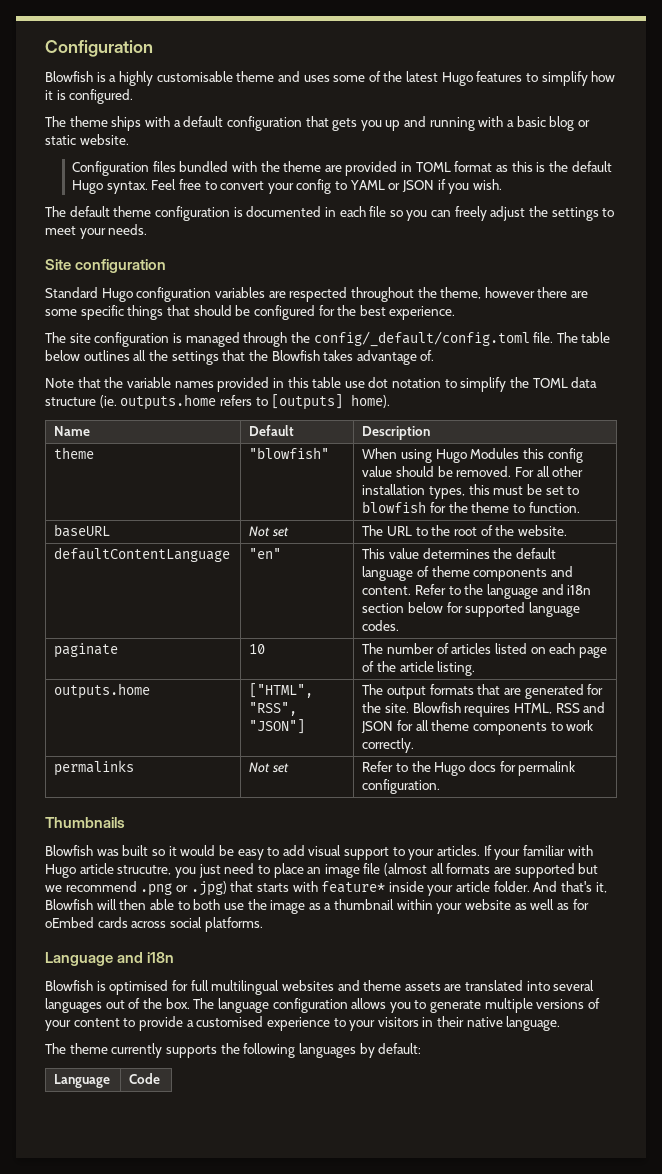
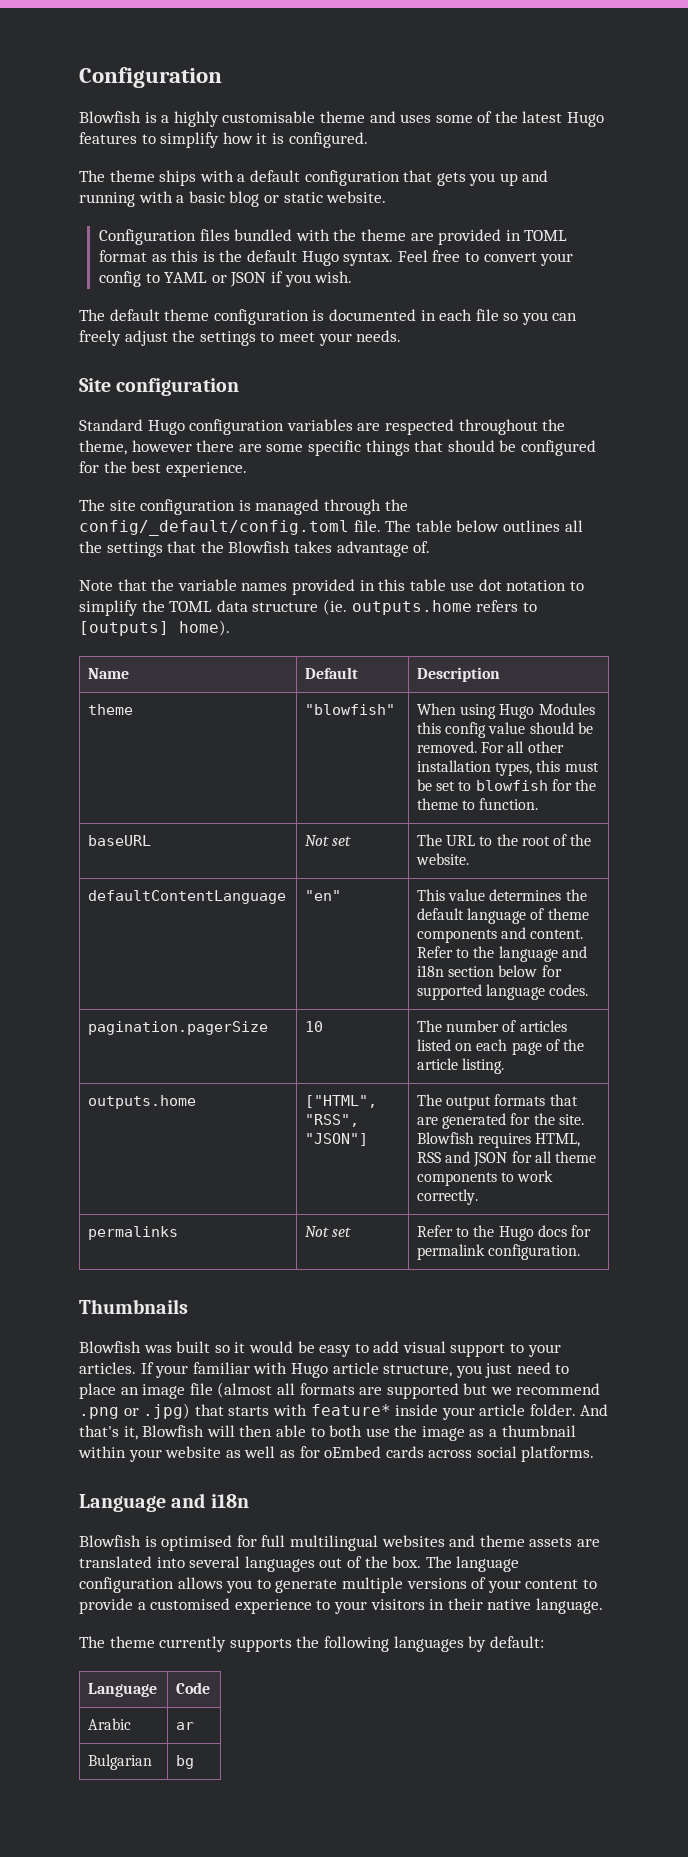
[54,643,119,658] paginate -> [88,1021,269,1035] pagination.pagerSize
[117,865,172,875] strucutre, -> [383,1364,453,1377] structure,
(161, 1078) none -> [88,1718,132,1730] [176,1722,195,1730] [88,1754,153,1770] [176,1755,195,1769] // Arabic | ar // Bulgarian | bg

